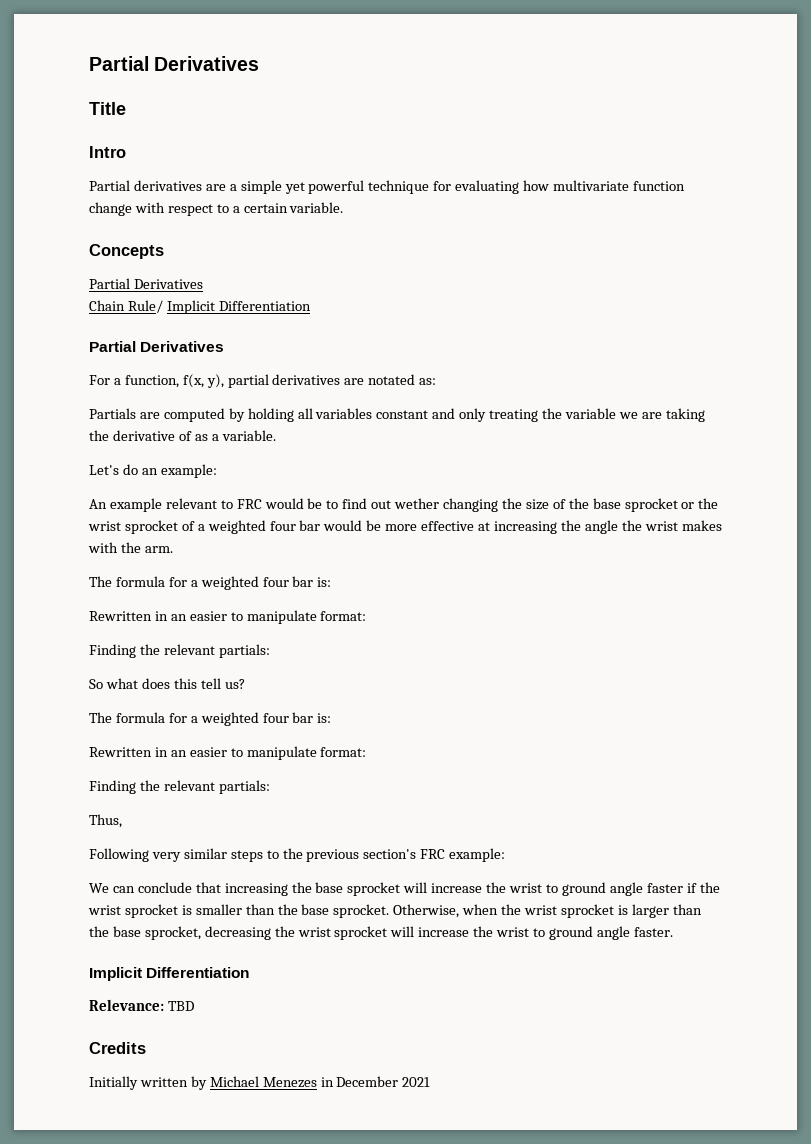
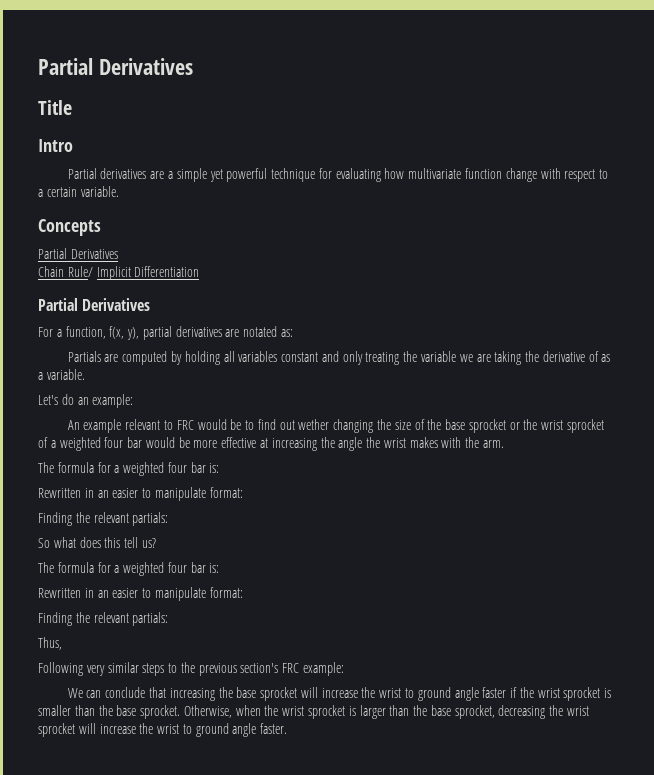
[89,967,250,981] [89,999,194,1011] [89,1042,146,1054] [89,1076,431,1090] // Implicit Differentiation // Relevance: TBD // Credits // Initially written by Michael Menezes in December 2021 -> (288, 728) none

